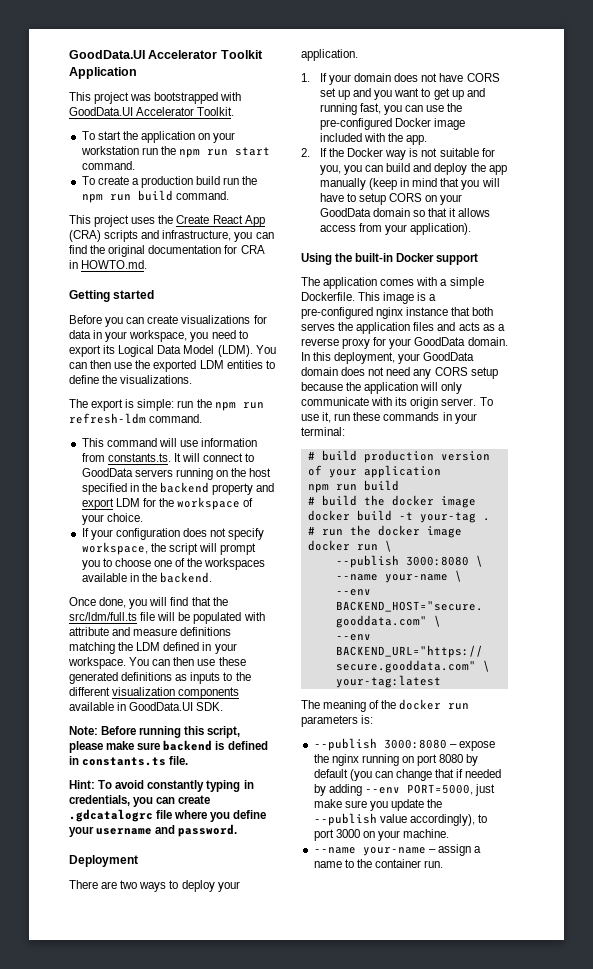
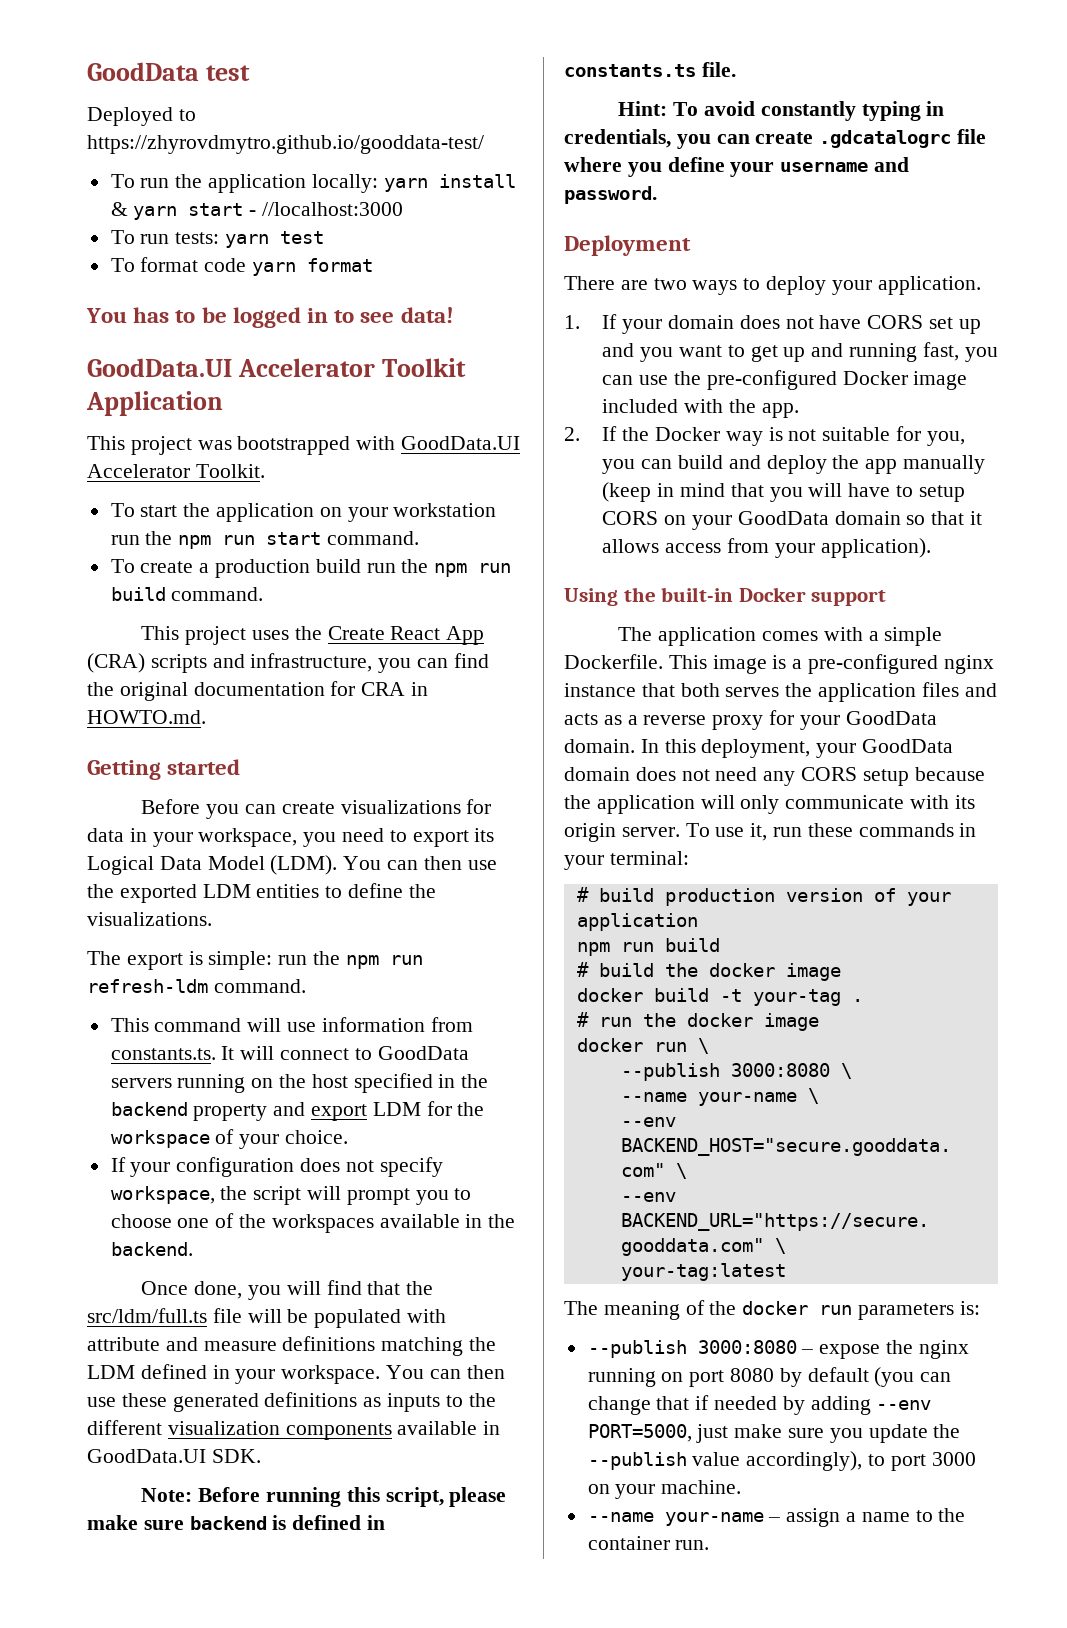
(69, 54) none -> [87,62,251,81] [87,107,196,126] [87,135,484,154] [110,174,516,193] [110,202,404,220] [110,230,325,248] [110,257,374,276] [86,307,454,328] GoodData test // Deployed to https://zhyrovdmytro.github.io/gooddata-test/ // To run the application locally: yarn install & yarn start - //localhost:3000 // To run tests: yarn test // To format code yarn format // You has to be logged in to see data! //

